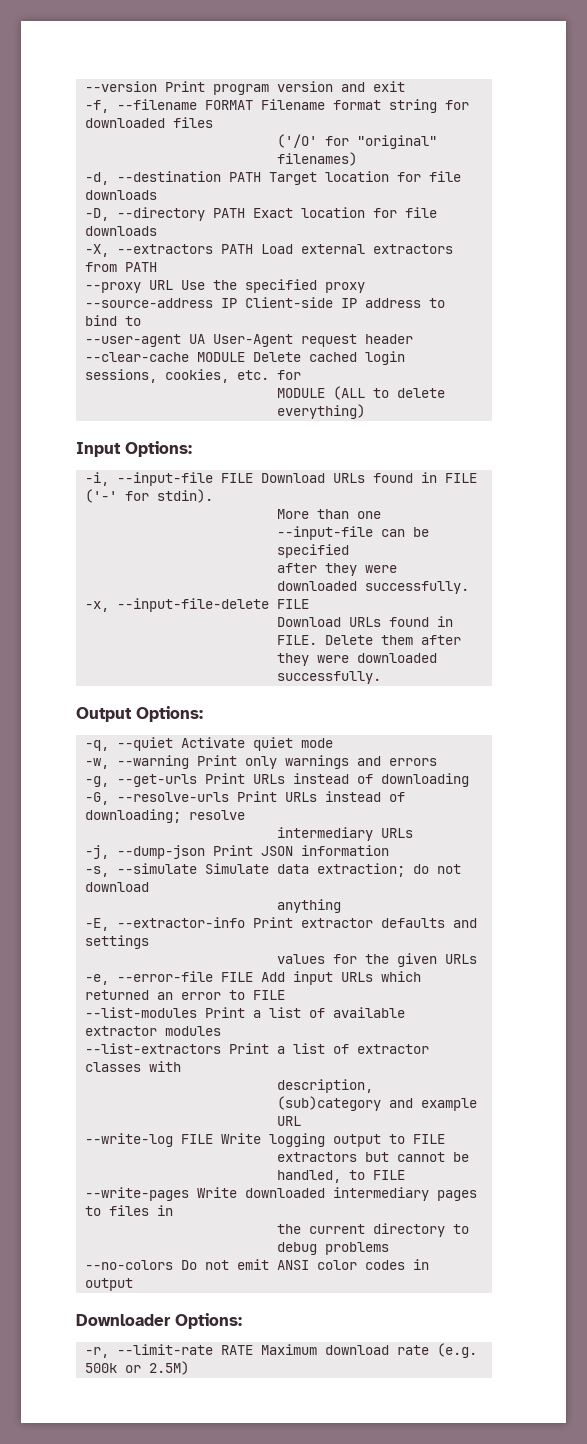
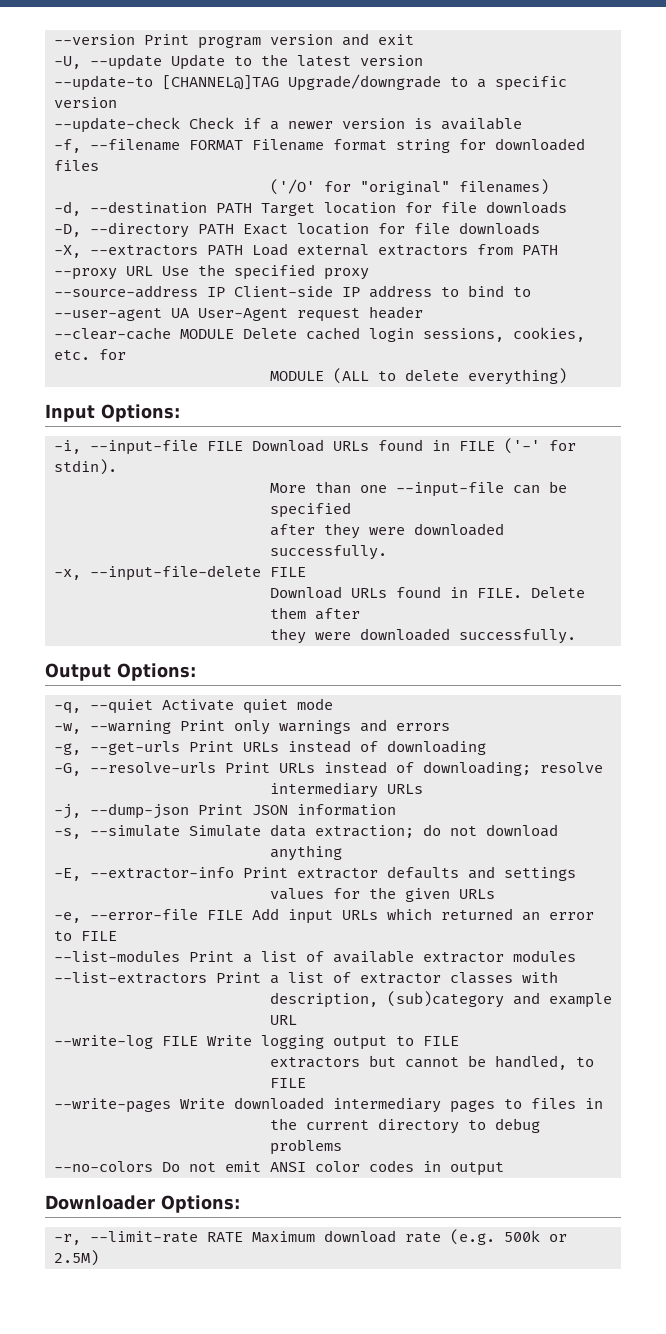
(406, 86) none -> [53,54,423,70] [53,74,567,91] [53,97,117,108] [53,117,522,133] // -U, --update Update to the latest version // --update-to [CHANNEL@]TAG Upgrade/downgrade to a specific version // --update-check Check if a newer version is available

